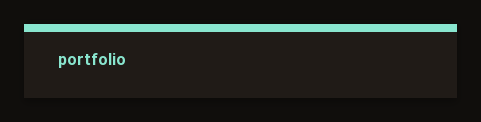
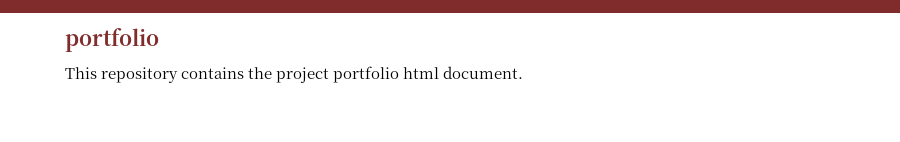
[58,53,126,68] portfolio -> [65,28,159,52] [65,66,524,83] portfolio // This repository contains the project portfolio html document.

